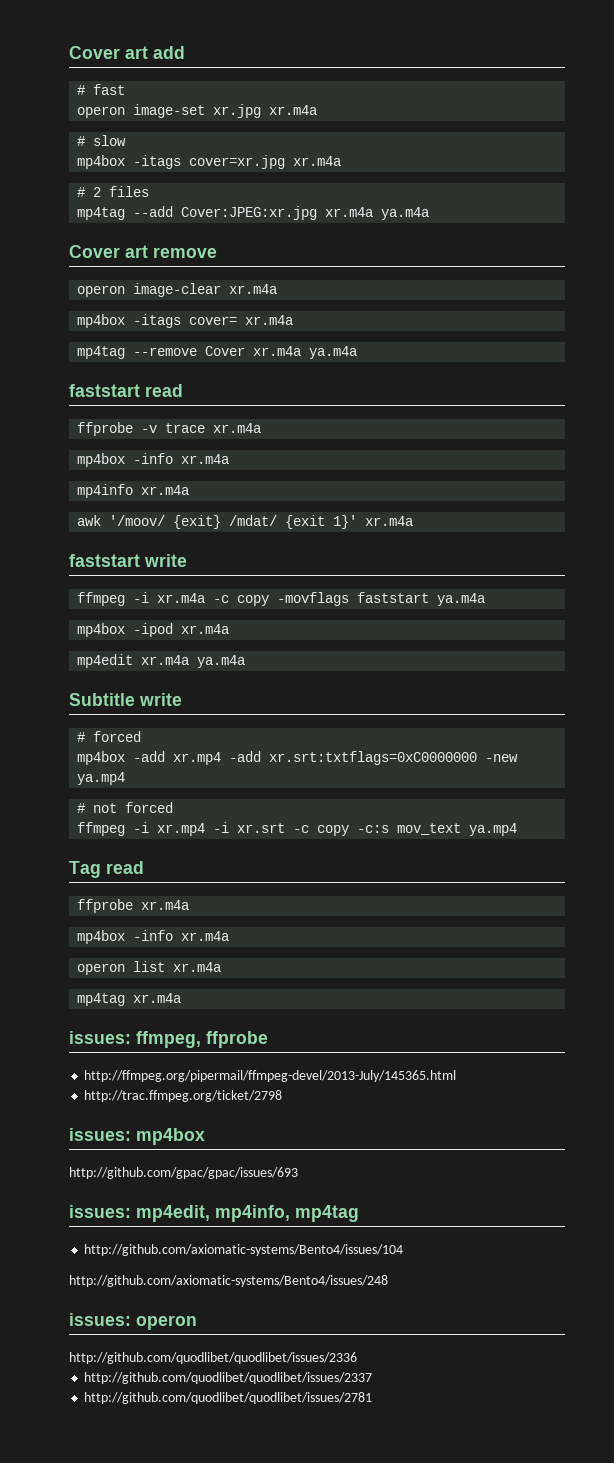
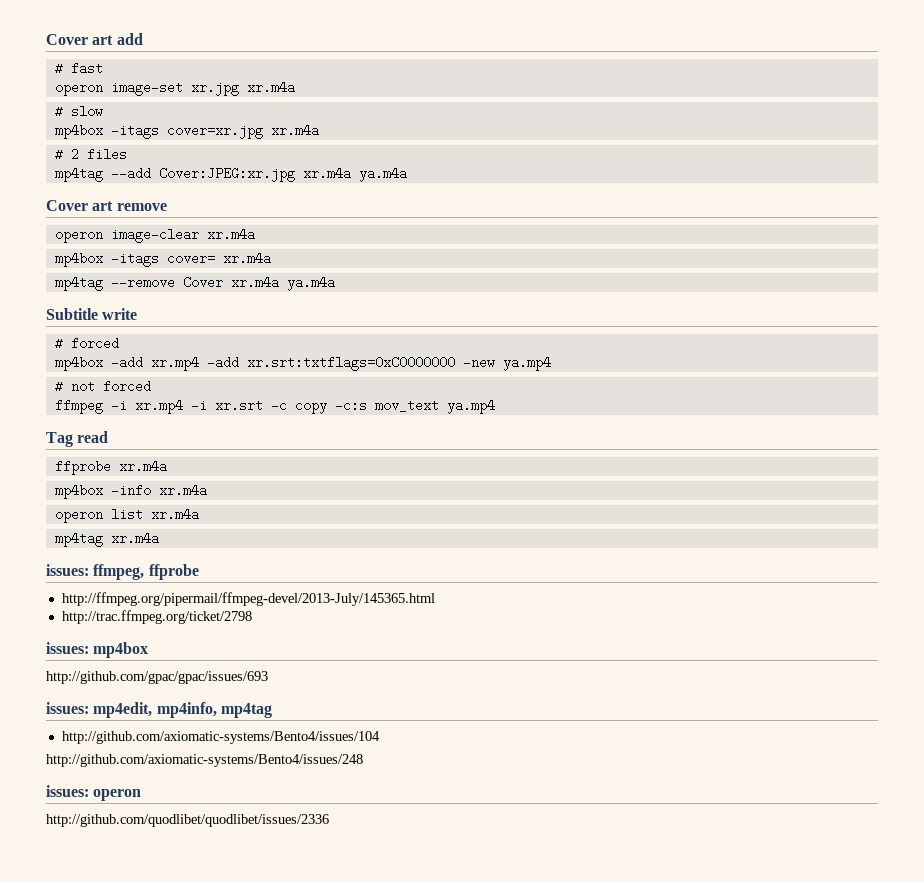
[69,384,183,397] [77,422,262,436] [77,453,230,467] [77,484,190,498] [77,515,414,529] [69,554,187,567] [77,592,486,606] [77,623,230,637] [77,654,246,668] // faststart read // ffprobe -v trace xr.m4a // mp4box -info xr.m4a // mp4info xr.m4a // awk '/moov/ {exit} /mdat/ {exit 1}' xr.m4a // faststart write // ffmpeg -i xr.m4a -c copy -movflags faststart ya.m4a // mp4box -ipod xr.m4a // mp4edit xr.m4a ya.m4a -> (335, 283) none
[84,1372,373,1384] [84,1392,373,1404] // http://github.com/quodlibet/quodlibet/issues/2337 // http://github.com/quodlibet/quodlibet/issues/2781 -> (329, 820) none

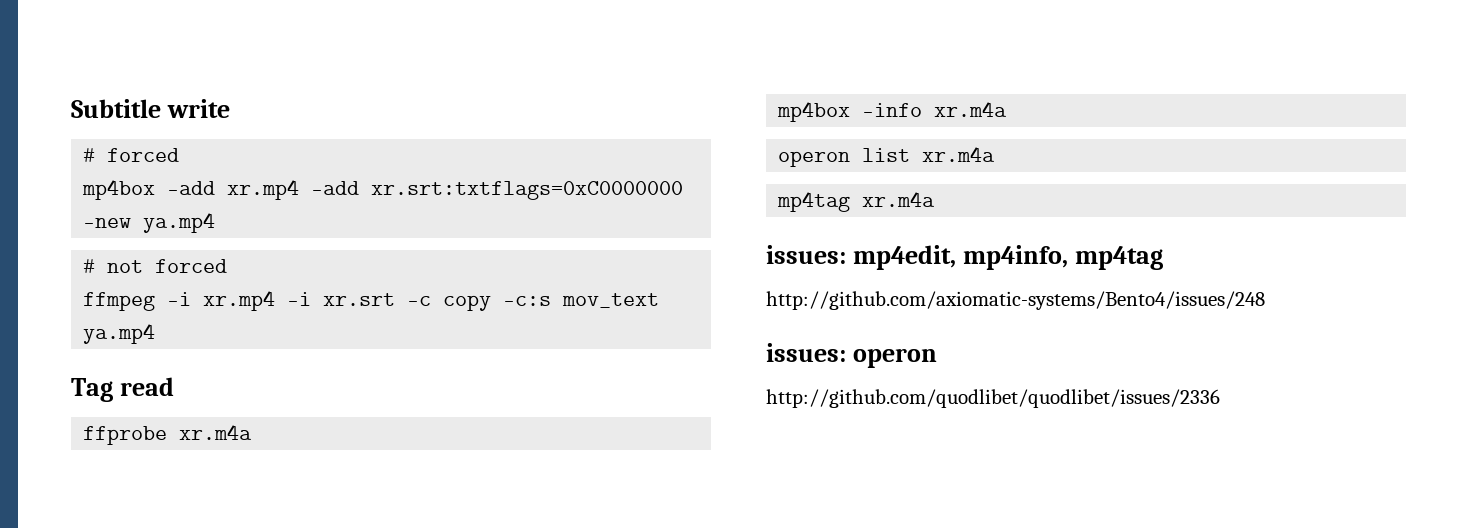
[46,33,143,45] [54,62,103,75] [54,81,295,96] [54,105,103,118] [54,124,319,139] [54,148,127,161] [54,167,407,182] [46,200,167,211] [54,228,255,243] [54,252,271,267] [54,276,335,291] Cover art add // # fast // operon image-set xr.jpg xr.m4a // # slow // mp4box -itags cover=xr.jpg xr.m4a // # 2 files // mp4tag --add Cover:JPEG:xr.jpg xr.m4a ya.m4a // Cover art remove // operon image-clear xr.m4a // mp4box -itags cover= xr.m4a // mp4tag --remove Cover xr.m4a ya.m4a // -> (71, 108) none
[46,564,199,580] [61,592,435,606] [61,610,252,624] [46,642,149,658] [46,671,268,684] // issues: ffmpeg, ffprobe // http://ffmpeg.org/pipermail/ffmpeg-devel/2013-July/145365.html // http://trac.ffmpeg.org/ticket/2798 // issues: mp4box // http://github.com/gpac/gpac/issues/693 -> (936, 199) none
[61,731,380,744] // http://github.com/axiomatic-systems/Bento4/issues/104 -> (1163, 258) none

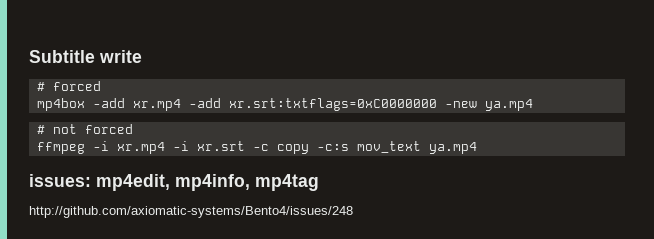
[71,377,174,402] [83,424,253,445] [777,101,1008,122] [778,146,996,167] [777,191,936,212] // Tag read // ffprobe xr.m4a // mp4box -info xr.m4a // operon list xr.m4a // mp4tag xr.m4a -> (477, 148) none
[766,343,937,368] [766,389,1220,408] // issues: operon // http://github.com/quodlibet/quodlibet/issues/2336 -> (353, 212) none

